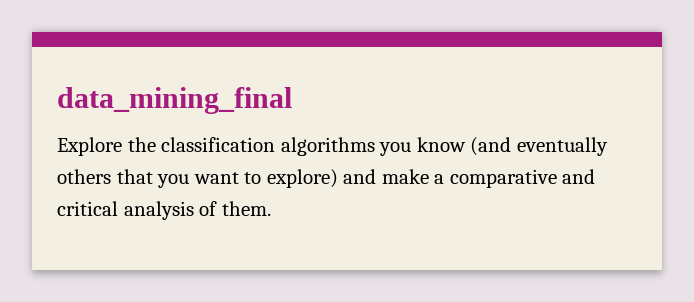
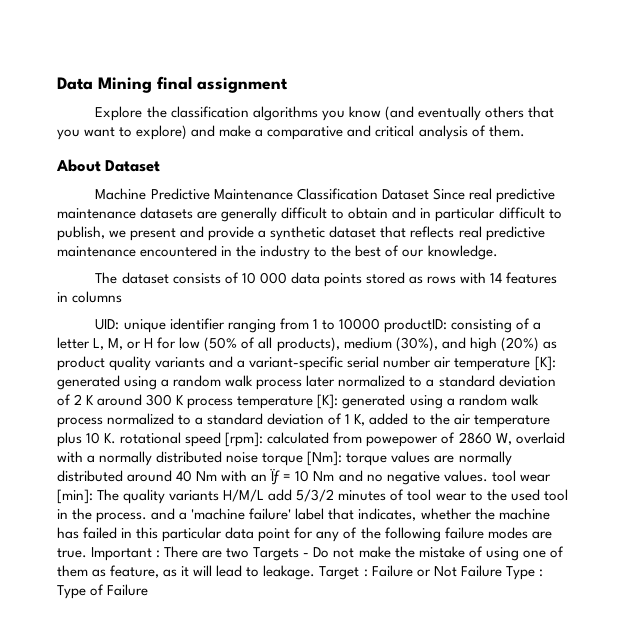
[57,87,292,114] data_mining_final -> [57,76,288,93] Data Mining final assignment
(271, 208) none -> [56,159,161,172] [95,188,555,203] [57,207,562,222] [57,226,545,241] [57,245,498,260] [95,272,558,287] [57,291,123,303] [95,318,542,333] [57,337,557,352] [57,356,556,371] [57,375,556,390] [57,394,539,409] [57,413,550,428] [57,432,565,447] [57,451,512,466] [57,468,551,485] [57,489,568,504] [57,508,550,523] [57,527,552,542] [57,546,564,561] [57,565,543,580] [57,584,149,599] // About Dataset // Machine Predictive Maintenance Classification Dataset Since real predictive maintenance datasets are generally difficult to obtain and in particular difficult to publish, we present and provide a synthetic dataset that reflects real predictive maintenance encountered in the industry to the best of our knowledge. // The dataset consists of 10 000 data points stored as rows with 14 features in columns // UID: unique identifier ranging from 1 to 10000 productID: consisting of a letter L, M, or H for low (50% of all products), medium (30%), and high (20%) as product quality variants and a variant-specific serial number air temperature [K]: generated using a random walk process later normalized to a standard deviation of 2 K around 300 K process temperature [K]: generated using a random walk process normalized to a standard deviation of 1 K, added to the air temperature plus 10 K. rotational speed [rpm]: calculated from powepower of 2860 W, overlaid with a normally distributed noise torque [Nm]: torque values are normally distributed around 40 Nm with an Ïƒ = 10 Nm and no negative values. tool wear [min]: The quality variants H/M/L add 5/3/2 minutes of tool wear to the used tool in the process. and a 'machine failure' label that indicates, whether the machine has failed in this particular data point for any of the following failure modes are true. Important : There are two Targets - Do not make the mistake of using one of them as feature, as it will lead to leakage. Target : Failure or Not Failure Type : Type of Failure

